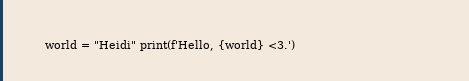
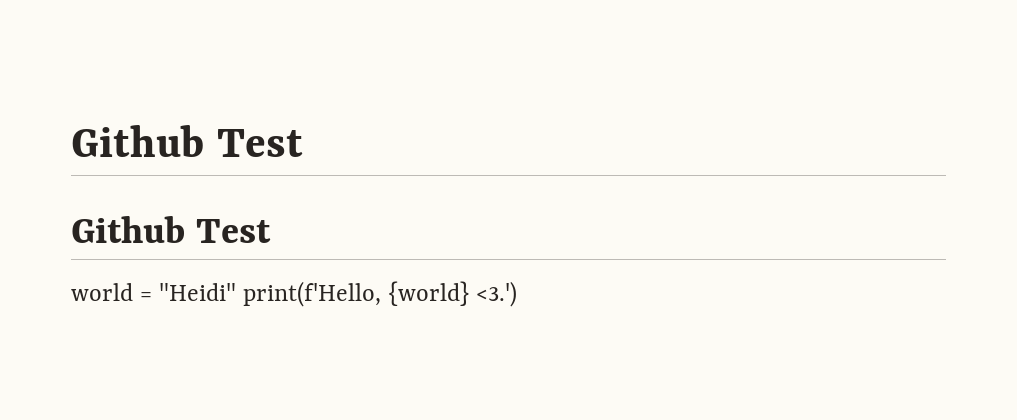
(45, 44) none -> [71,125,303,157] [71,216,272,243] Github Test // Github Test //

